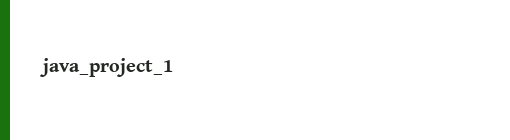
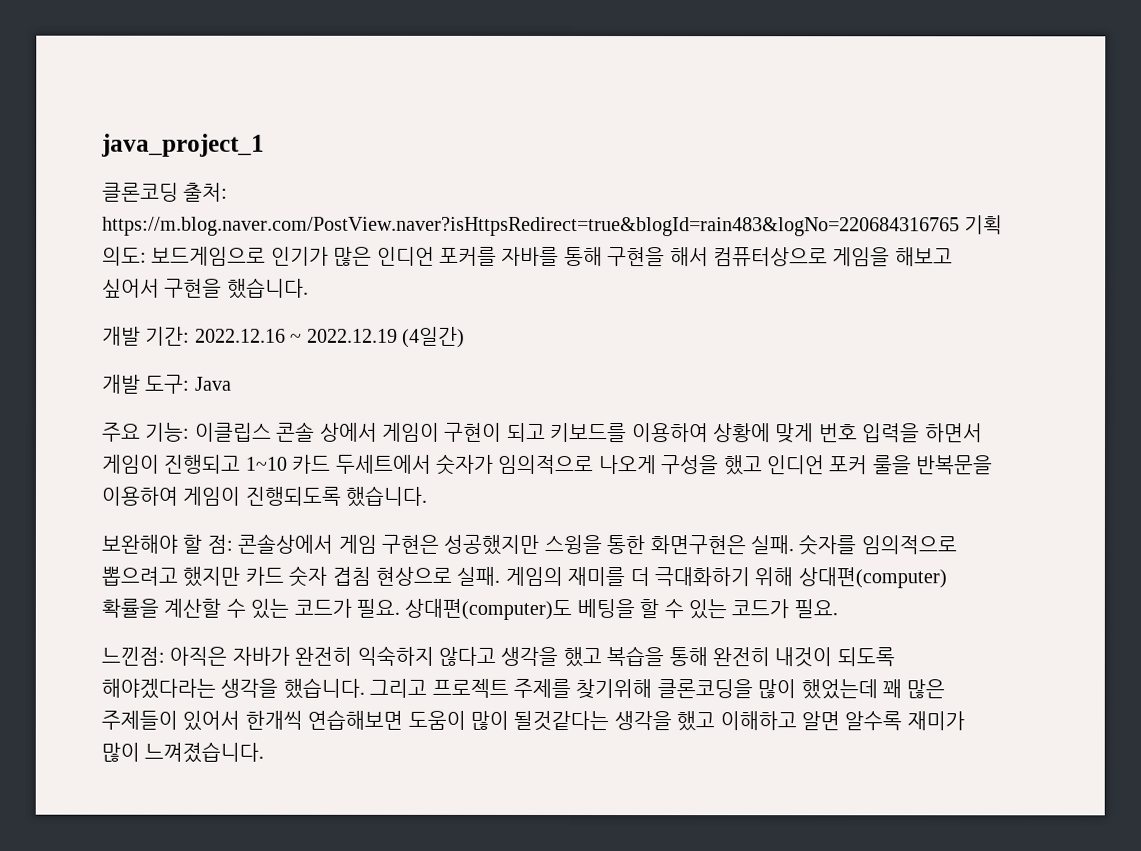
(173, 67) none -> [102,182,229,202] [102,215,1004,237] [102,246,953,267] [102,277,309,299] [102,326,465,348] [102,374,232,394] [101,421,983,444] [101,453,993,476] [101,485,428,507] [101,533,957,556] [101,565,947,589] [101,598,838,621] [101,645,895,668] [101,677,946,700] [101,709,965,732] [101,741,265,763] // 클론코딩 출처: https://m.blog.naver.com/PostView.naver?isHttpsRedirect=true&blogId=rain483&logNo=220684316765 기획 의도: 보드게임으로 인기가 많은 인디언 포커를 자바를 통해 구현을 해서 컴퓨터상으로 게임을 해보고 싶어서 구현을 했습니다. // 개발 기간: 2022.12.16 ~ 2022.12.19 (4일간) // 개발 도구: Java // 주요 기능: 이클립스 콘솔 상에서 게임이 구현이 되고 키보드를 이용하여 상황에 맞게 번호 입력을 하면서 게임이 진행되고 1~10 카드 두세트에서 숫자가 임의적으로 나오게 구성을 했고 인디언 포커 룰을 반복문을 이용하여 게임이 진행되도록 했습니다. // 보완해야 할 점: 콘솔상에서 게임 구현은 성공했지만 스윙을 통한 화면구현은 실패. 숫자를 임의적으로 뽑으려고 했지만 카드 숫자 겹침 현상으로 실패. 게임의 재미를 더 극대화하기 위해 상대편(computer) 확률을 계산할 수 있는 코드가 필요. 상대편(computer)도 베팅을 할 수 있는 코드가 필요. // 느낀점: 아직은 자바가 완전히 익숙하지 않다고 생각을 했고 복습을 통해 완전히 내것이 되도록 해야겠다라는 생각을 했습니다. 그리고 프로젝트 주제를 찾기위해 클론코딩을 많이 했었는데 꽤 많은 주제들이 있어서 한개씩 연습해보면 도움이 많이 될것같다는 생각을 했고 이해하고 알면 알수록 재미가 많이 느껴졌습니다.

